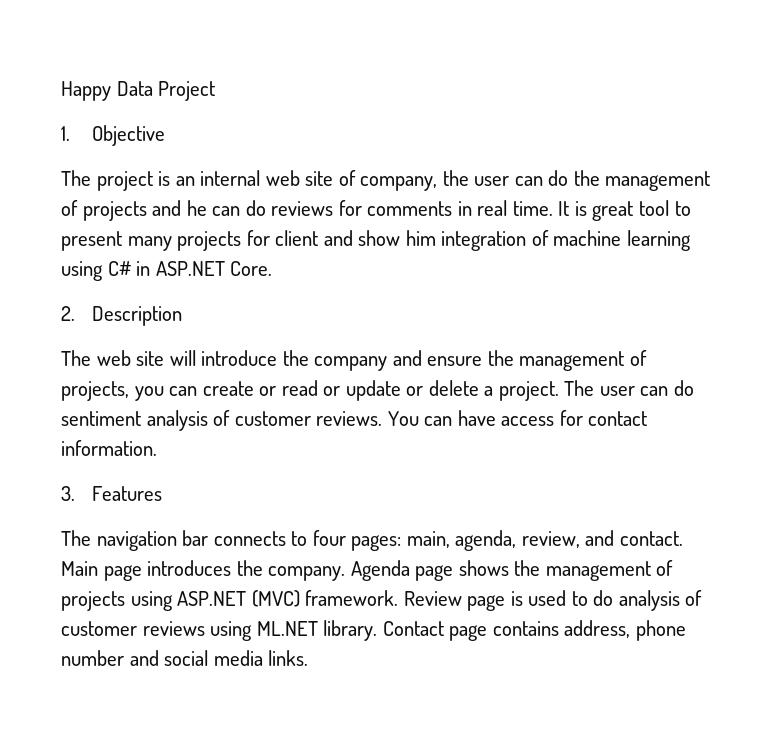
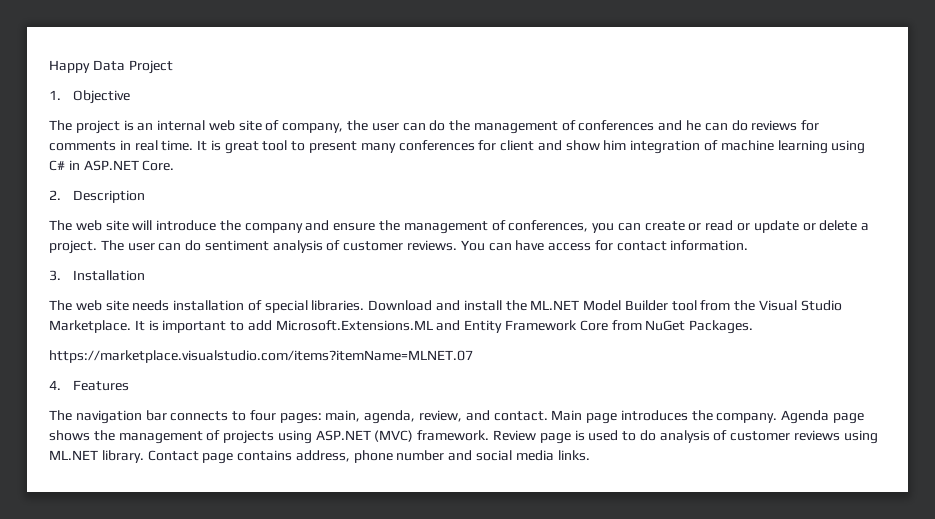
[82,201,147,221] projects -> [578,120,655,131] conferences
[177,231,242,251] projects -> [398,140,475,151] conferences
[61,381,129,401] projects, -> [508,220,589,232] conferences,
(75, 493) none -> [73,270,146,281] [49,300,842,313] [49,320,754,334] [49,350,473,363] [49,380,61,390] Installation // The web site needs installation of special libraries. Download and install the ML.NET Model Builder tool from the Visual Studio Marketplace. It is important to add Microsoft.Extensions.ML and Entity Framework Core from NuGet Packages. // https://marketplace.visualstudio.com/items?itemName=MLNET.07 // 4.

